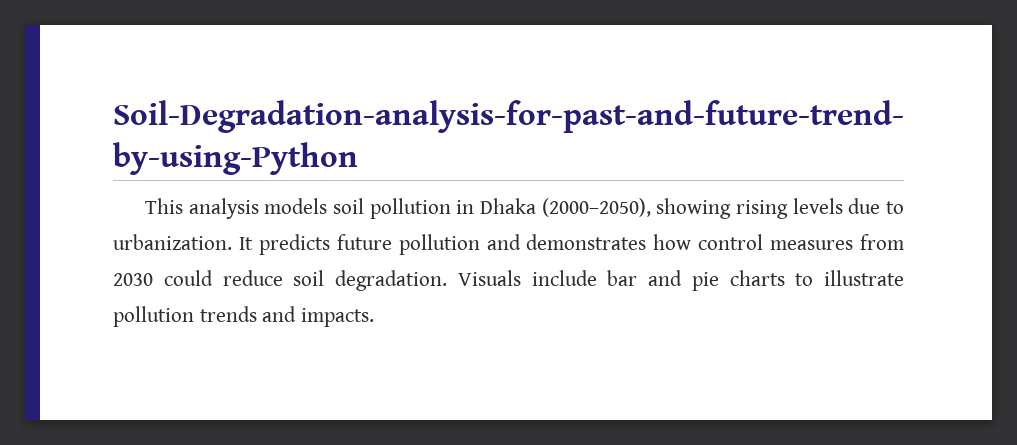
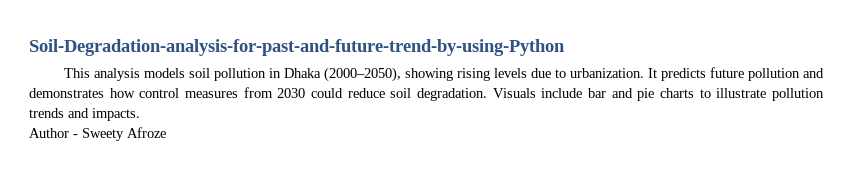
(375, 317) none -> [29,127,166,141] // Author - Sweety Afroze

